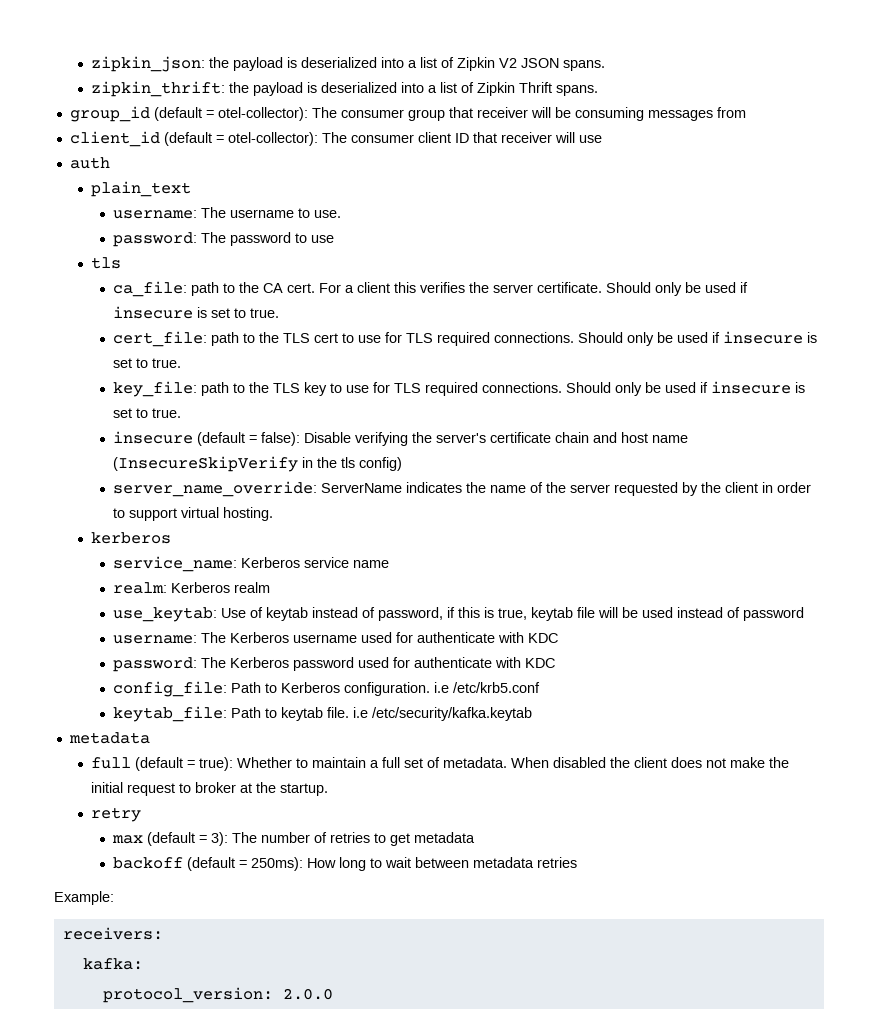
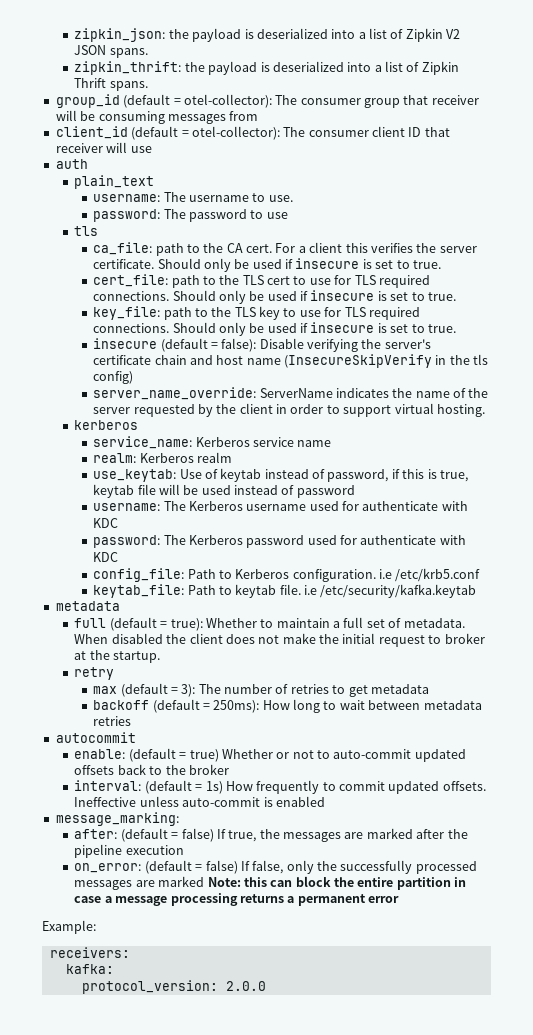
(577, 862) none -> [55,732,136,743] [74,748,466,762] [74,764,229,775] [74,780,486,794] [74,796,325,807] [55,812,179,826] [74,828,468,842] [74,844,184,858] [74,860,477,874] [74,876,467,890] [74,893,400,906] // autocommit // enable: (default = true) Whether or not to auto-commit updated offsets back to the broker // interval: (default = 1s) How frequently to commit updated offsets. Ineffective unless auto-commit is enabled // message_marking: // after: (default = false) If true, the messages are marked after the pipeline execution // on_error: (default = false) If false, only the successfully processed messages are marked Note: this can block the entire partition in case a message processing returns a permanent error

